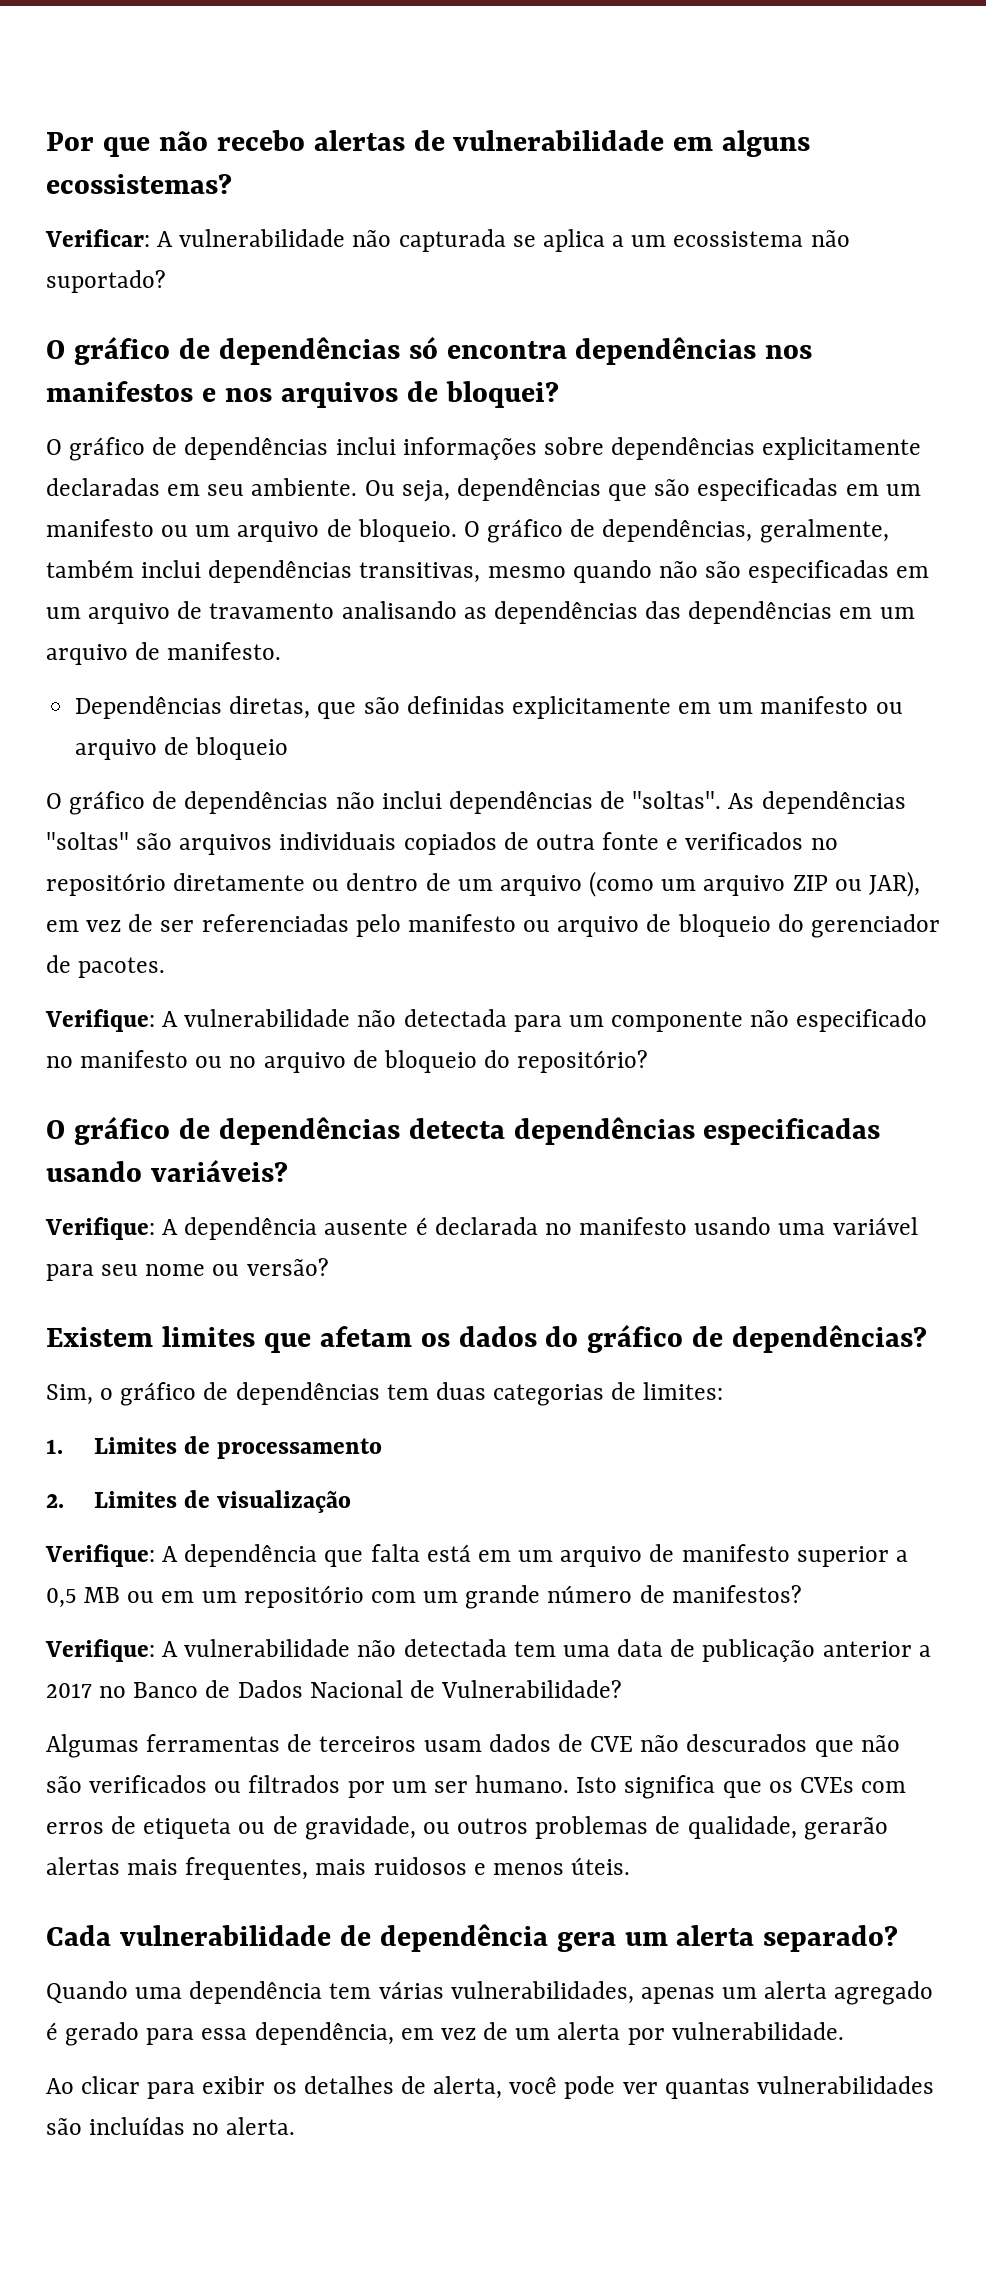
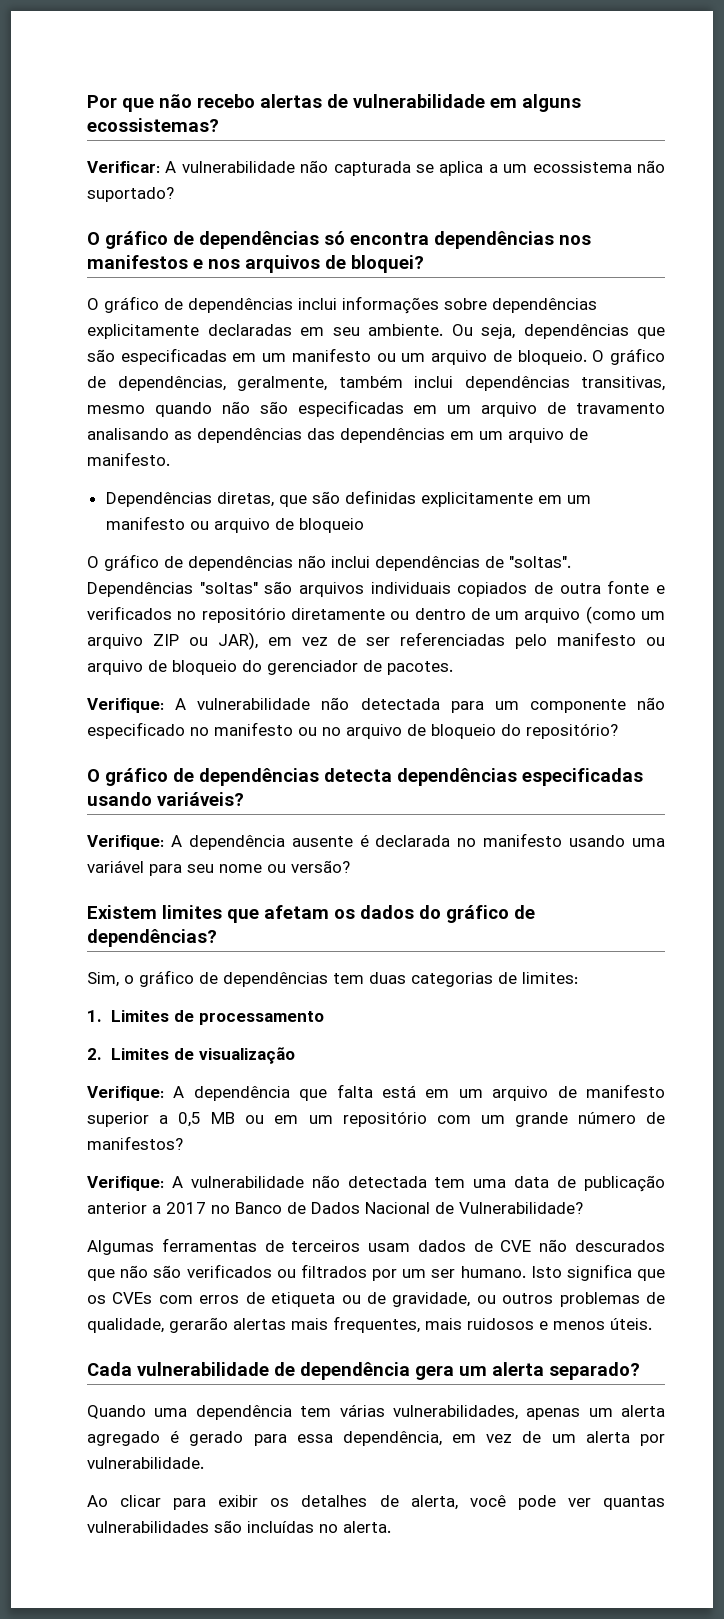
[728,791,906,814] As dependências -> [87,582,193,597] Dependências

